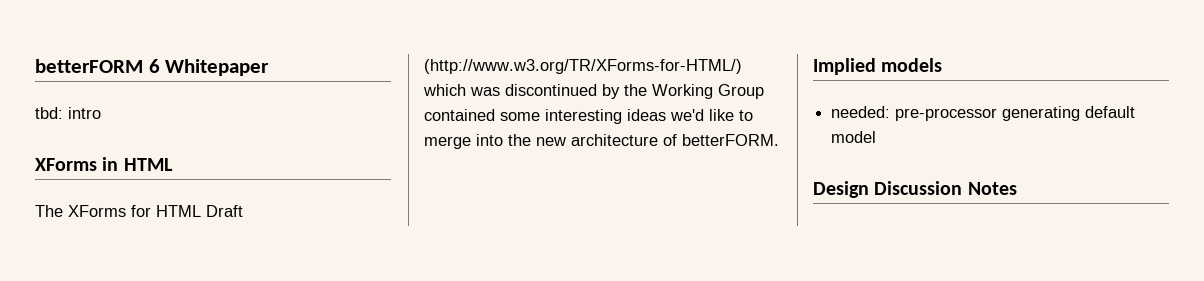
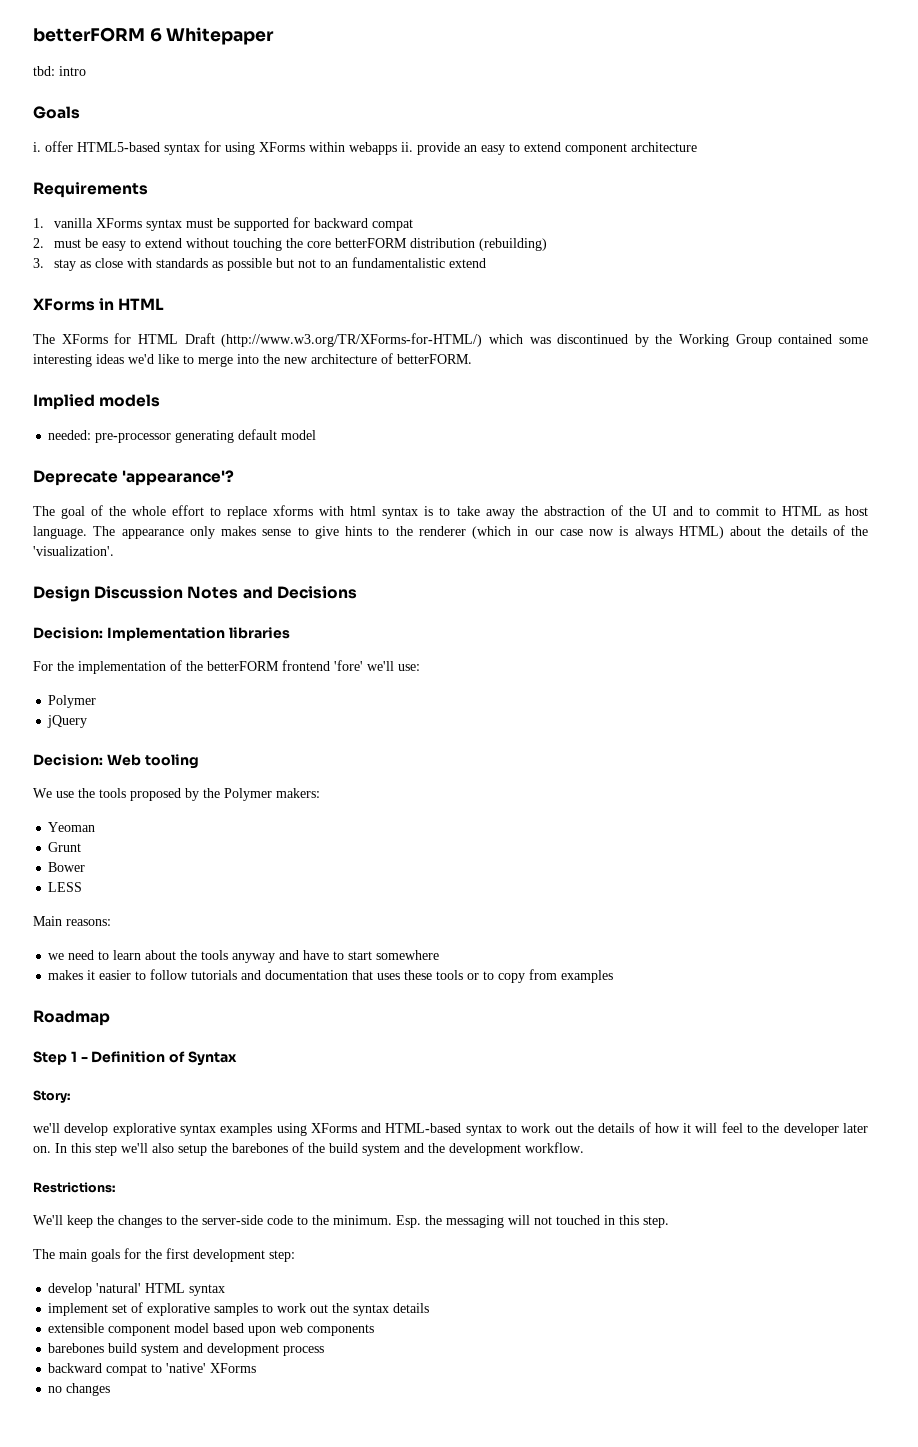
(101, 113) none -> [33,106,80,119] [33,141,697,155] [33,182,148,198] [33,217,414,231] [33,238,548,251] [33,257,487,271] // Goals // i. offer HTML5-based syntax for using XForms within webapps ii. provide an easy to extend component architecture // Requirements // 1. vanilla XForms syntax must be supported for backward compat // 2. must be easy to extend without touching the core betterFORM distribution (rebuilding) // 3. stay as close with standards as possible but not to an fundamentalistic extend
[813,181,1017,198] Design Discussion Notes -> [33,470,235,486] [33,505,868,519] [33,525,868,539] [33,546,114,556] [33,586,357,602] [33,627,290,641] [33,660,420,674] [48,695,97,708] [47,715,88,728] [33,754,199,769] [33,788,320,801] [48,822,96,832] [48,842,82,852] [48,862,86,872] [48,882,83,892] [33,916,111,926] [48,950,440,963] [48,969,614,983] [33,1010,110,1026] [33,1051,237,1066] [33,1090,70,1103] [33,1122,869,1136] [33,1142,584,1156] [33,1182,115,1193] [33,1215,669,1228] [33,1248,295,1262] [48,1283,226,1296] [48,1302,430,1316] [48,1323,375,1336] [48,1343,325,1356] [48,1363,257,1376] [48,1383,111,1396] Deprecate 'appearance'? // The goal of the whole effort to replace xforms with html syntax is to take away the abstraction of the UI and to commit to HTML as host language. The appearance only makes sense to give hints to the renderer (which in our case now is always HTML) about the details of the 'visualization'. // Design Discussion Notes and Decisions // Decision: Implementation libraries // For the implementation of the betterFORM frontend 'fore' we'll use: // Polymer // jQuery // Decision: Web tooling // We use the tools proposed by the Polymer makers: // Yeoman // Grunt // Bower // LESS // Main reasons: // we need to learn about the tools anyway and have to start somewhere // makes it easier to follow tutorials and documentation that uses these tools or to copy from examples // Roadmap // Step 1 - Definition of Syntax // Story: // we'll develop explorative syntax examples using XForms and HTML-based syntax to work out the details of how it will feel to the developer later on. In this step we'll also setup the barebones of the build system and the development workflow. // Restrictions: // We'll keep the changes to the server-side code to the minimum. Esp. the messaging will not touched in this step. // The main goals for the first development step: // develop 'natural' HTML syntax // implement set of explorative samples to work out the syntax details // extensible component model based upon web components // barebones build system and development process // backward compat to 'native' XForms // no changes

